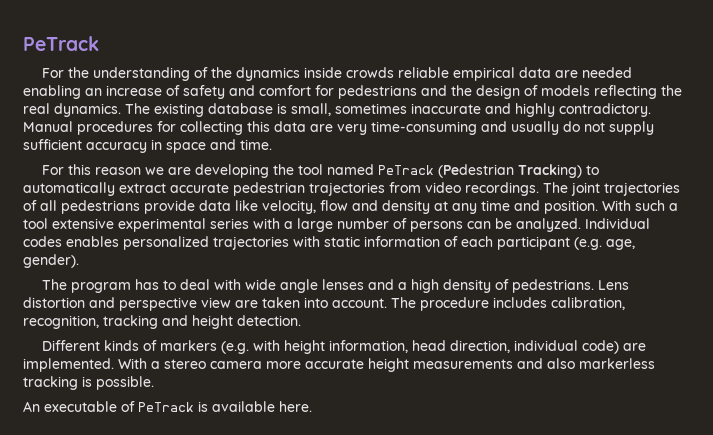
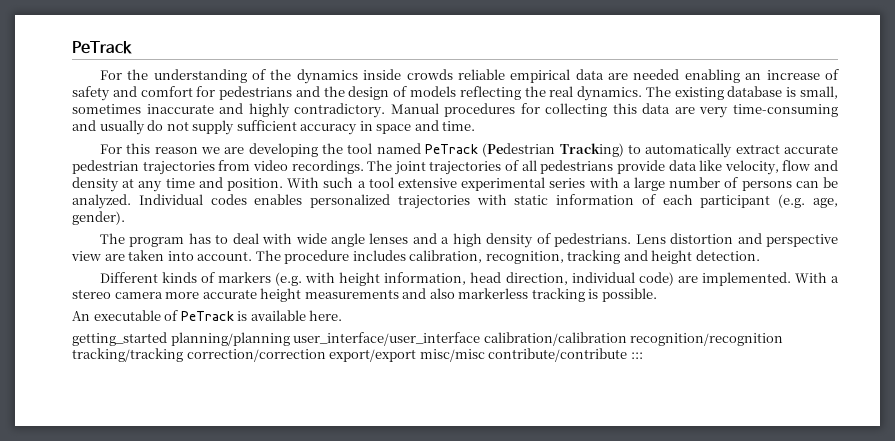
(312, 406) none -> [72,332,784,346] [72,348,643,362] // getting_started planning/planning user_interface/user_interface calibration/calibration recognition/recognition tracking/tracking correction/correction export/export misc/misc contribute/contribute :::

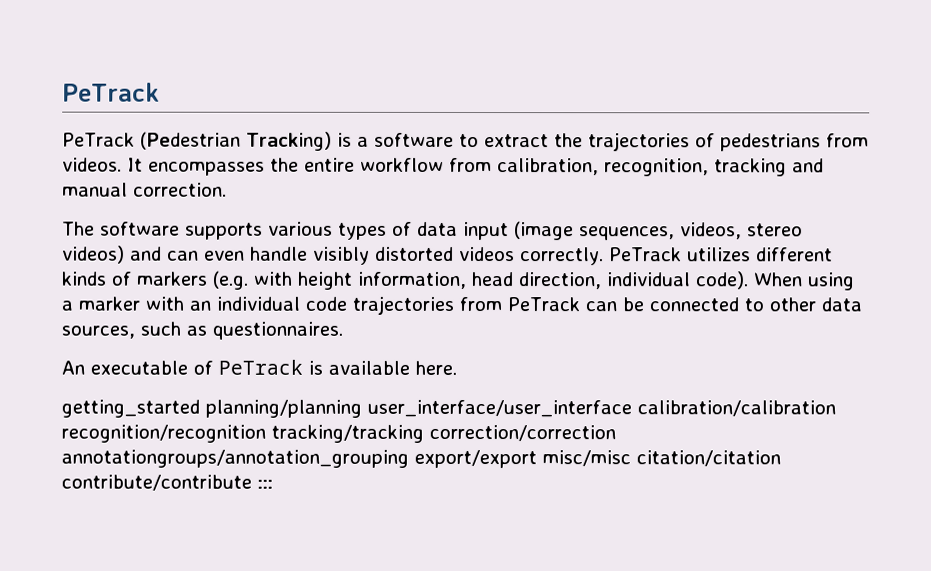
[99,69,839,84] [72,86,839,101] [72,103,839,118] [72,120,476,135] [99,143,838,158] [72,160,838,175] [72,177,839,192] [72,194,838,209] [72,211,125,225] [99,233,838,248] [71,250,760,264] [99,272,158,283] For the understanding of the dynamics inside crowds reliable empirical data are needed enabling an increase of safety and comfort for pedestrians and the design of models reflecting the real dynamics. The existing database is small, sometimes inaccurate and highly contradictory. Manual procedures for collecting this data are very time-consuming and usually do not supply sufficient accuracy in space and time. // For this reason we are developing the tool named PeTrack (Pedestrian Tracking) to automatically extract accurate pedestrian trajectories from video recordings. The joint trajectories of all pedestrians provide data like velocity, flow and density at any time and position. With such a tool extensive experimental series with a large number of persons can be analyzed. Individual codes enables personalized trajectories with static information of each participant (e.g. age, gender). // The program has to deal with wide angle lenses and a high density of pedestrians. Lens distortion and perspective view are taken into account. The procedure includes calibration, recognition, tracking and height detection. // Different -> [62,131,869,152] [62,157,824,177] [62,182,227,197] [62,221,803,241] [62,245,833,266] PeTrack (Pedestrian Tracking) is a software to extract the trajectories of pedestrians from videos. It encompasses the entire workflow from calibration, recognition, tracking and manual correction. // The software supports various types of data input (image sequences, videos, stereo videos) and can even handle visibly distorted videos correctly. PeTrack utilizes different
[638,272,839,286] [72,288,657,302] code) are implemented. With a stereo camera more accurate height measurements and also markerless tracking is possible. -> [695,271,855,291] [61,295,862,315] [61,321,343,340] code). When using a marker with an individual code trajectories from PeTrack can be connected to other data sources, such as questionnaires.
(326, 355) none -> [61,449,409,468] annotationgroups/annotation_grouping
(485, 355) none -> [636,450,781,467] citation/citation

